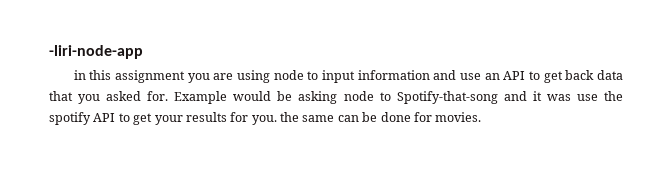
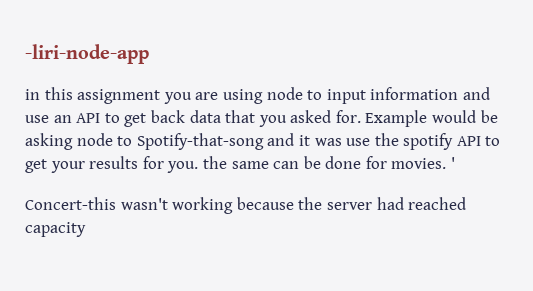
(482, 117) none -> [451,157,456,169] [25,197,467,214] [25,222,86,237] ' // Concert-this wasn't working because the server had reached capacity

